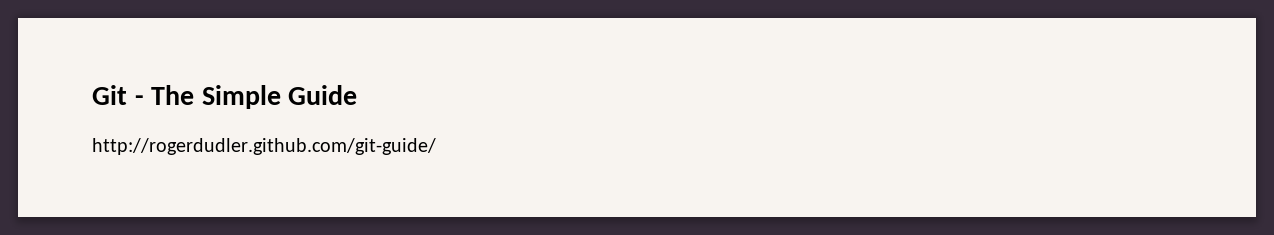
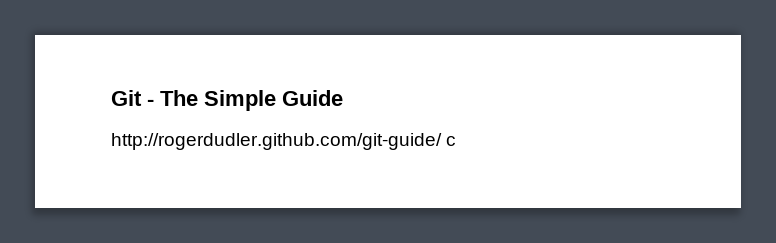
(436, 146) none -> [446,136,457,146] c

